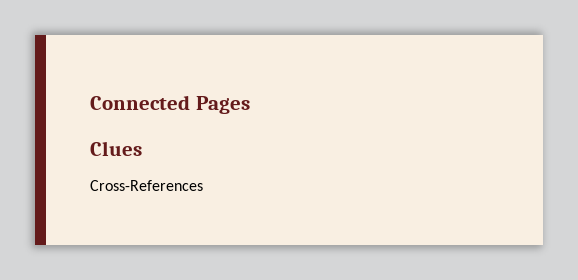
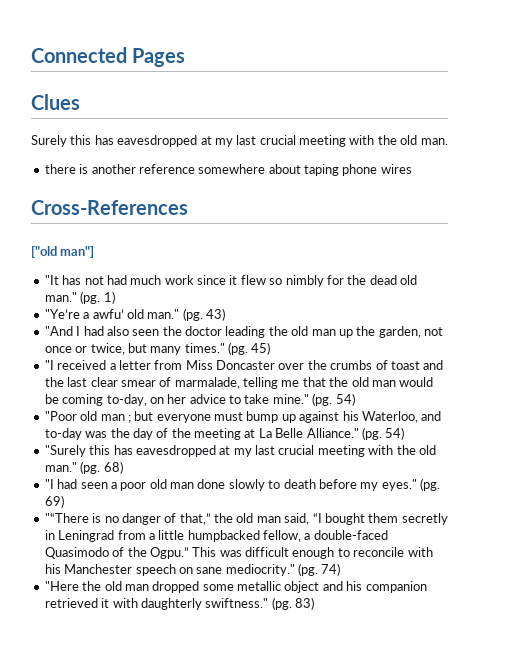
[90,180,203,191] Cross-References -> [31,135,448,147] [44,164,412,176] [31,200,188,215] [31,246,95,258] [44,275,417,287] [44,291,115,304] [44,308,225,321] [44,326,443,338] [44,342,271,355] [44,360,444,370] [44,377,434,389] [44,393,355,406] [44,411,442,423] [44,427,405,440] [44,445,436,457] [44,461,123,474] [44,478,440,491] [44,495,64,508] [44,513,448,525] [44,530,388,542] [44,547,433,559] [44,563,341,576] [44,581,427,593] [44,597,314,610] Surely this has eavesdropped at my last crucial meeting with the old man. // there is another reference somewhere about taping phone wires // Cross-References // ["old man"] // "It has not had much work since it flew so nimbly for the dead old man." (pg. 1) // "Ye’re a awfu’ old man." (pg. 43) // "And I had also seen the doctor leading the old man up the garden, not once or twice, but many times." (pg. 45) // "I received a letter from Miss Doncaster over the crumbs of toast and the last clear smear of marmalade, telling me that the old man would be coming to-day, on her advice to take mine." (pg. 54) // "Poor old man ; but everyone must bump up against his Waterloo, and to-day was the day of the meeting at La Belle Alliance." (pg. 54) // "Surely this has eavesdropped at my last crucial meeting with the old man." (pg. 68) // "I had seen a poor old man done slowly to death before my eyes." (pg. 69) // "“There is no danger of that,” the old man said, “I bought them secretly in Leningrad from a little humpbacked fellow, a double-faced Quasimodo of the Ogpu.” This was difficult enough to reconcile with his Manchester speech on sane mediocrity." (pg. 74) // "Here the old man dropped some metallic object and his companion retrieved it with daughterly swiftness." (pg. 83)

